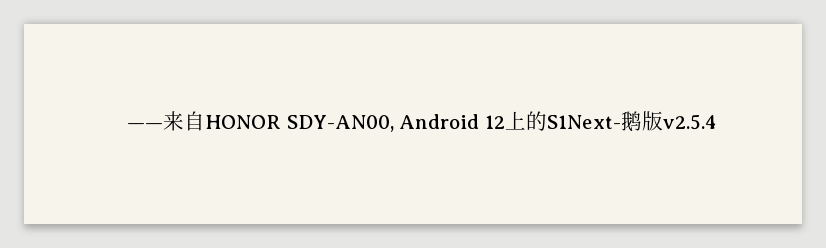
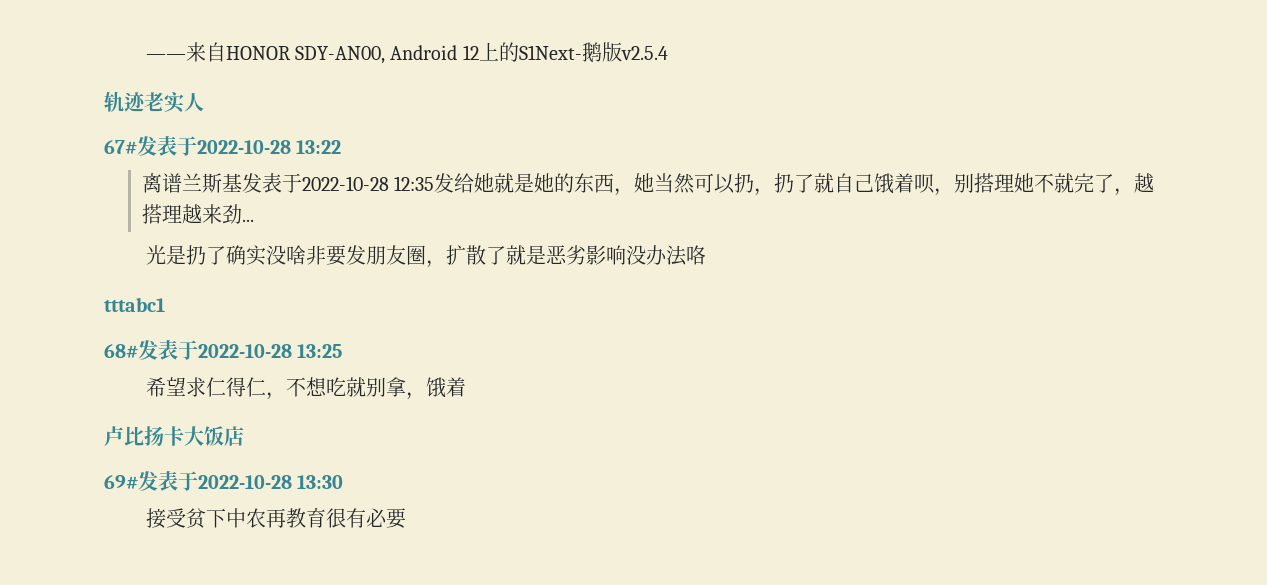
(717, 122) none -> [104,91,204,113] [104,136,342,156] [141,173,1155,196] [141,204,254,224] [145,245,706,268] [104,297,165,312] [104,340,343,360] [145,377,466,400] [104,426,244,446] [104,471,344,491] [145,508,406,529] // 轨迹老实人 // 67#发表于2022-10-28 13:22 // 离谱兰斯基发表于2022-10-28 12:35发给她就是她的东西，她当然可以扔，扔了就自己饿着呗，别搭理她不就完了，越搭理越来劲... // 光是扔了确实没啥非要发朋友圈，扩散了就是恶劣影响没办法咯 // tttabc1 // 68#发表于2022-10-28 13:25 // 希望求仁得仁，不想吃就别拿，饿着 // 卢比扬卡大饭店 // 69#发表于2022-10-28 13:30 // 接受贫下中农再教育很有必要

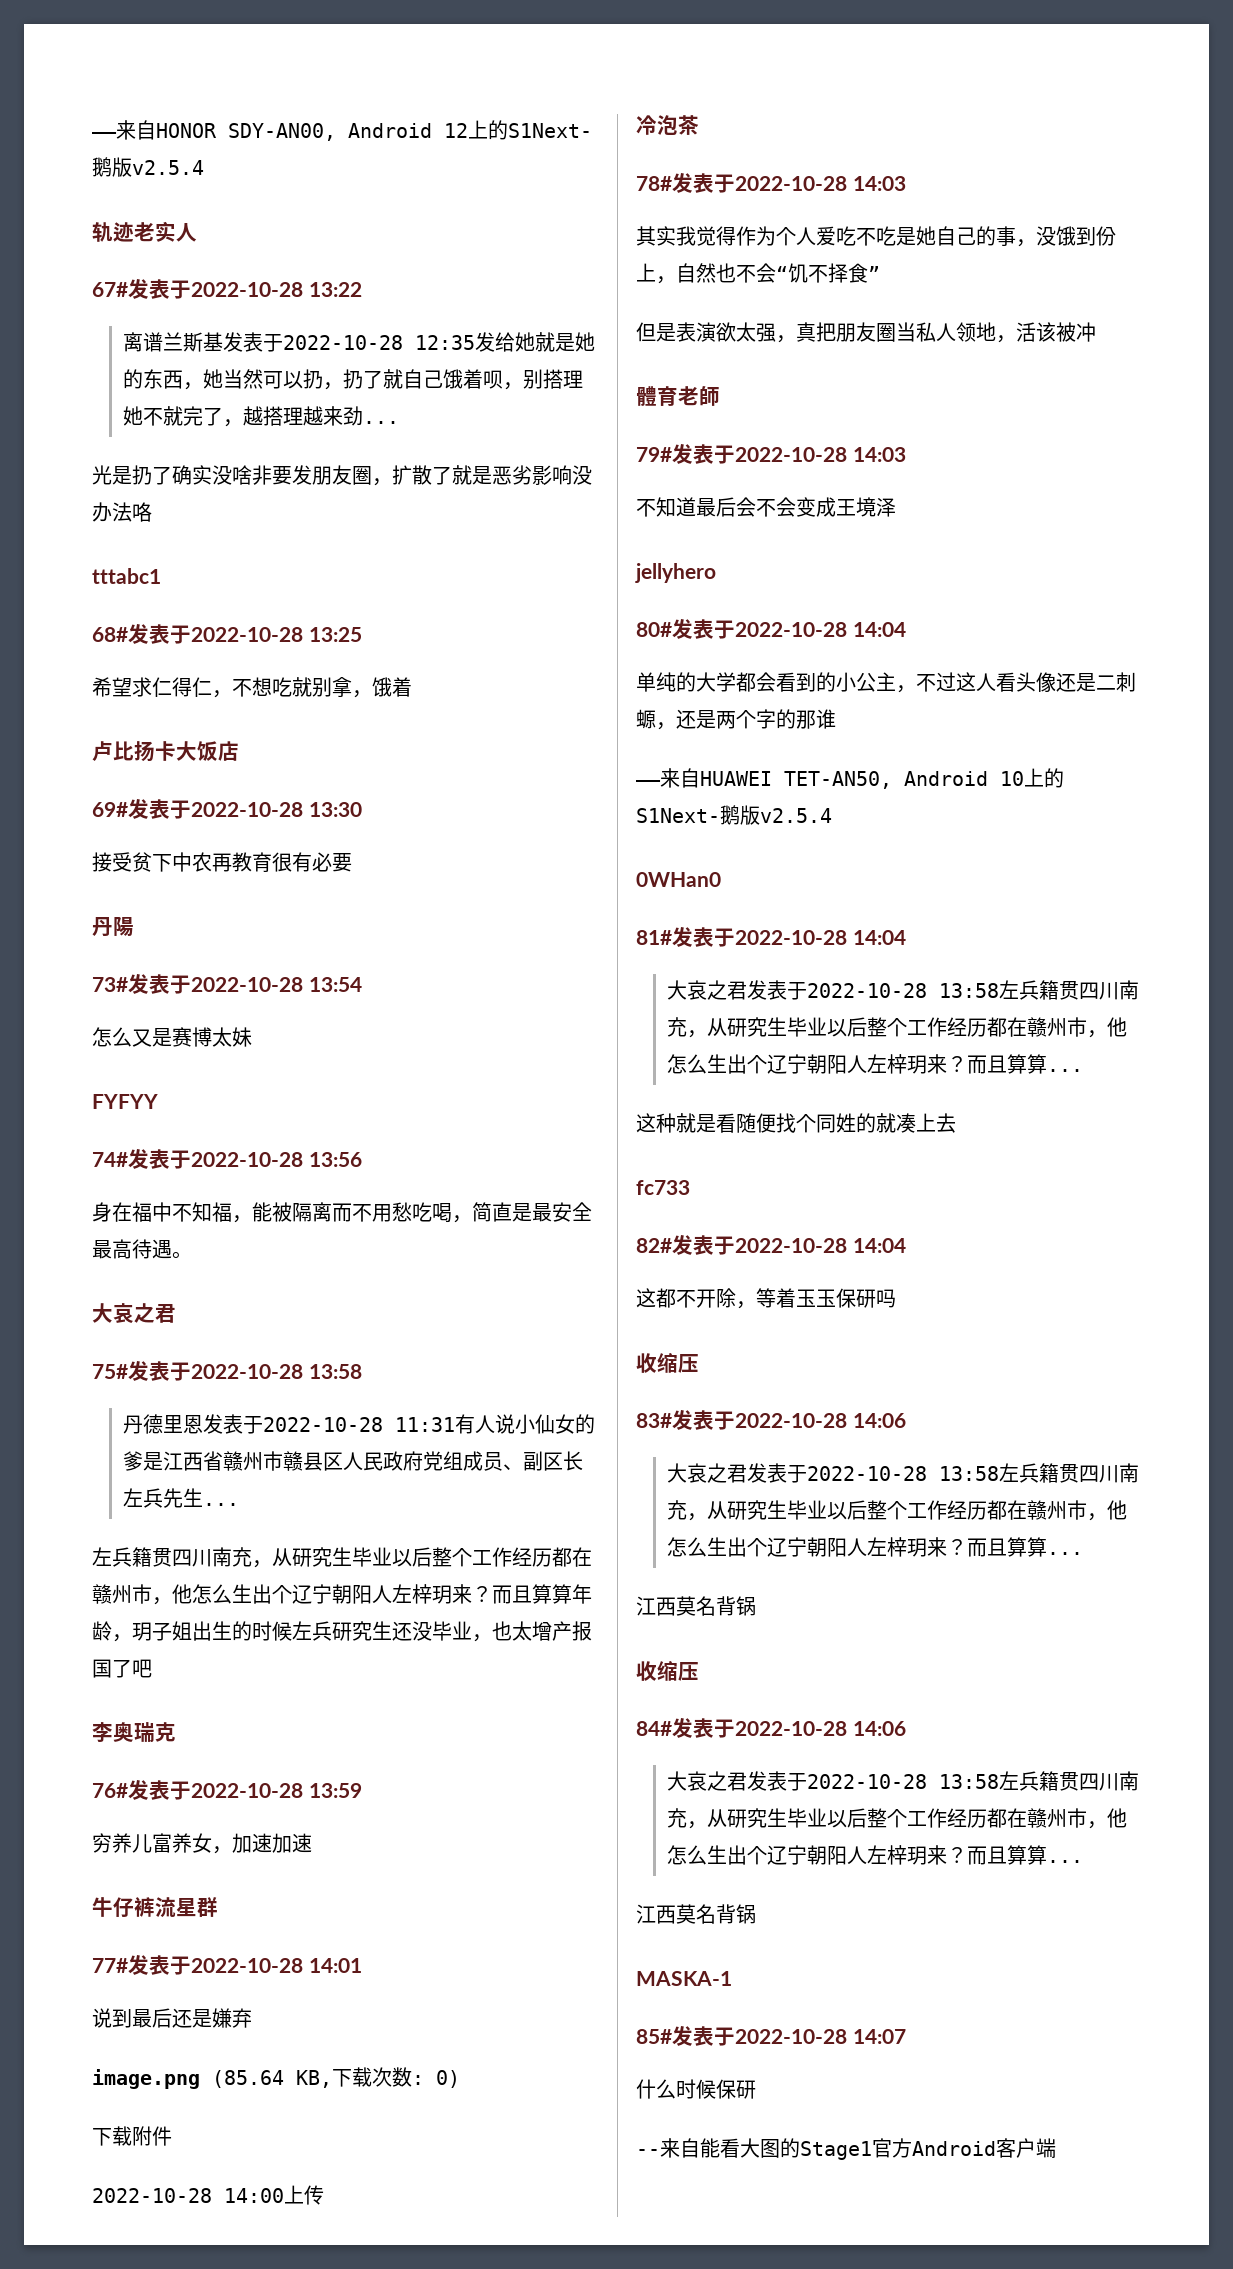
(406, 518) none -> [92,916,134,936] [92,974,362,994] [92,1027,252,1047] [92,1094,158,1109] [92,1149,362,1169] [92,1202,592,1223] [92,1239,192,1259] [92,1303,176,1323] [92,1361,362,1381] [122,1414,595,1434] [122,1451,583,1471] [122,1488,239,1508] [92,1547,592,1568] [92,1584,592,1605] [92,1621,592,1642] [92,1659,152,1678] [92,1722,176,1742] [92,1780,362,1800] [92,1833,312,1854] [92,1897,218,1918] [92,1955,362,1975] [92,2008,252,2028] [92,2067,460,2089] [92,2126,172,2146] [92,2185,324,2205] [636,115,699,135] [636,173,906,193] [636,226,1116,247] [636,263,880,284] [636,322,1096,343] [636,386,720,406] [636,444,906,464] [636,497,896,517] [635,563,716,583] [636,619,906,639] [636,672,1136,693] [636,709,836,730] [636,768,1064,789] [636,805,832,825] [636,872,721,887] [636,927,906,947] [666,980,1139,1000] [666,1017,1127,1038] [666,1054,1083,1074] [636,1113,956,1133] [636,1180,690,1195] [636,1235,906,1255] [636,1288,896,1309] [636,1352,699,1373] [636,1410,906,1430] [666,1463,1139,1483] [666,1500,1127,1521] [666,1537,1083,1557] [636,1596,756,1616] [636,1660,699,1681] [636,1718,906,1738] [666,1771,1139,1791] [666,1808,1127,1829] [666,1845,1083,1865] [636,1904,756,1924] [636,1971,732,1986] [636,2026,906,2046] [636,2079,756,2099] [636,2138,1056,2160] // 丹陽 // 73#发表于2022-10-28 13:54 // 怎么又是赛博太妹 // FYFYY // 74#发表于2022-10-28 13:56 // 身在福中不知福，能被隔离而不用愁吃喝，简直是最安全最高待遇。 // 大哀之君 // 75#发表于2022-10-28 13:58 // 丹德里恩发表于2022-10-28 11:31有人说小仙女的爹是江西省赣州市赣县区人民政府党组成员、副区长左兵先生... // 左兵籍贯四川南充，从研究生毕业以后整个工作经历都在赣州市，他怎么生出个辽宁朝阳人左梓玥来？而且算算年龄，玥子姐出生的时候左兵研究生还没毕业，也太增产报国了吧 // 李奥瑞克 // 76#发表于2022-10-28 13:59 // 穷养儿富养女，加速加速 // 牛仔裤流星群 // 77#发表于2022-10-28 14:01 // 说到最后还是嫌弃 // image.png (85.64 KB,下载次数: 0) // 下载附件 // 2022-10-28 14:00上传 // 冷泡茶 // 78#发表于2022-10-28 14:03 // 其实我觉得作为个人爱吃不吃是她自己的事，没饿到份上，自然也不会“饥不择食” // 但是表演欲太强，真把朋友圈当私人领地，活该被冲 // 體育老師 // 79#发表于2022-10-28 14:03 // 不知道最后会不会变成王境泽 // jellyhero // 80#发表于2022-10-28 14:04 // 单纯的大学都会看到的小公主，不过这人看头像还是二刺螈，还是两个字的那谁 // ——来自HUAWEI TET-AN50, Android 10上的S1Next-鹅版v2.5.4 // 0WHan0 // 81#发表于2022-10-28 14:04 // 大哀之君发表于2022-10-28 13:58左兵籍贯四川南充，从研究生毕业以后整个工作经历都在赣州市，他怎么生出个辽宁朝阳人左梓玥来？而且算算... // 这种就是看随便找个同姓的就凑上去 // fc733 // 82#发表于2022-10-28 14:04 // 这都不开除，等着玉玉保研吗 // 收缩压 // 83#发表于2022-10-28 14:06 // 大哀之君发表于2022-10-28 13:58左兵籍贯四川南充，从研究生毕业以后整个工作经历都在赣州市，他怎么生出个辽宁朝阳人左梓玥来？而且算算... // 江西莫名背锅 // 收缩压 // 84#发表于2022-10-28 14:06 // 大哀之君发表于2022-10-28 13:58左兵籍贯四川南充，从研究生毕业以后整个工作经历都在赣州市，他怎么生出个辽宁朝阳人左梓玥来？而且算算... // 江西莫名背锅 // MASKA-1 // 85#发表于2022-10-28 14:07 // 什么时候保研 // --来自能看大图的Stage1官方Android客户端

